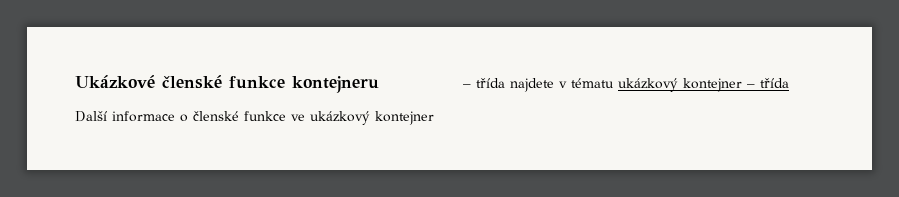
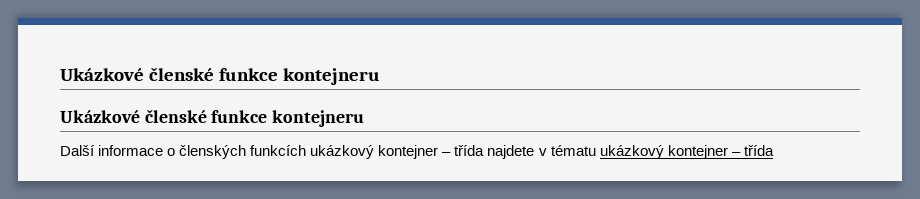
[75,75,379,93] Ukázkové členské funkce kontejneru -> [60,67,380,85] [60,109,365,127] Ukázkové členské funkce kontejneru // Ukázkové členské funkce kontejneru
[193,111,305,121] členské funkce ve -> [179,145,307,159] členských funkcích

